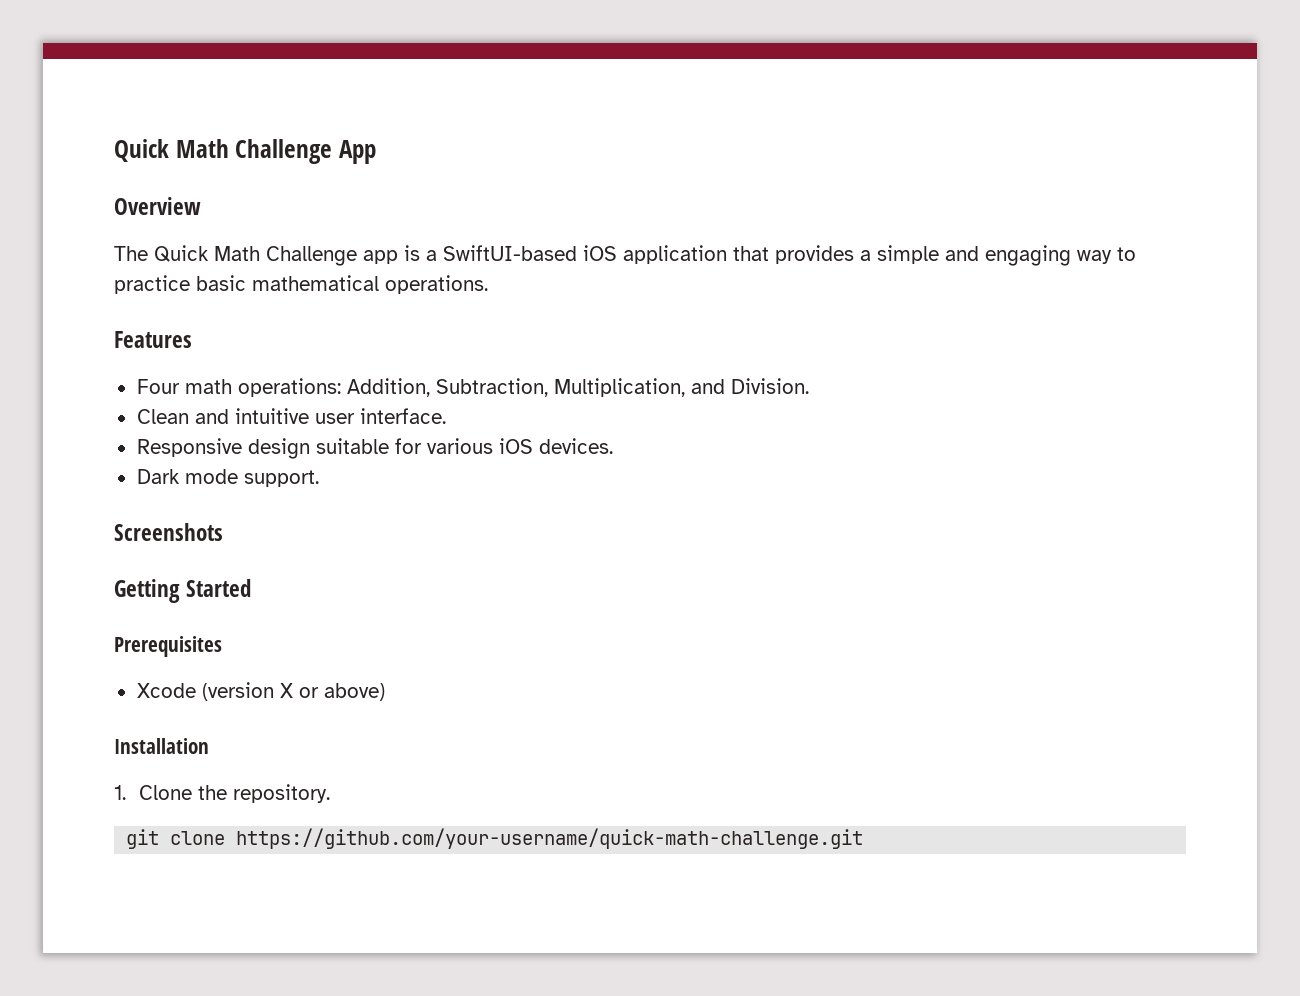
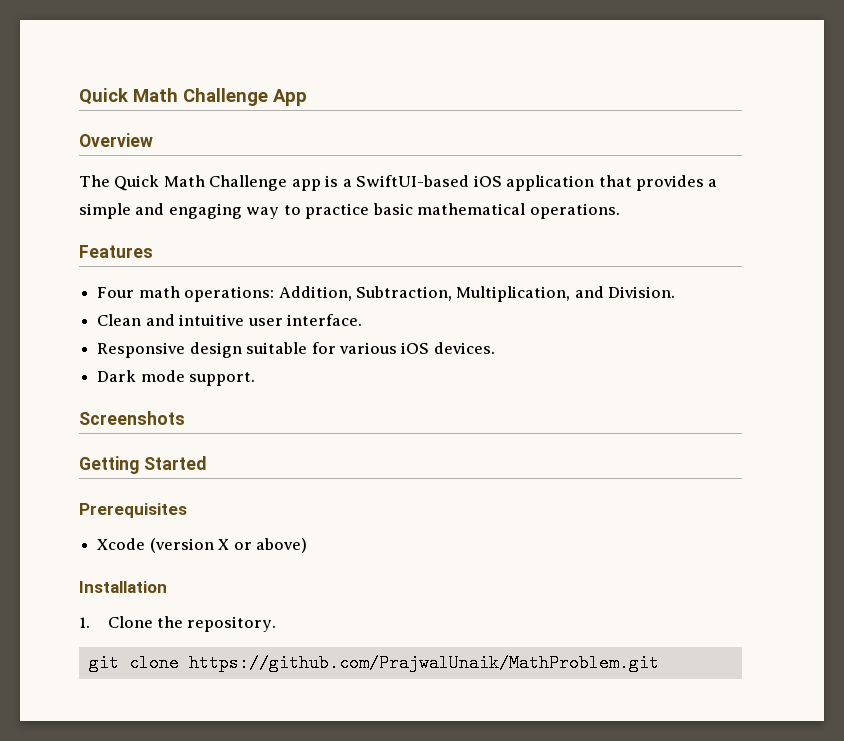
[236,828,864,849] https://github.com/your-username/quick-math-challenge.git -> [188,654,659,672] https://github.com/PrajwalUnaik/MathProblem.git

